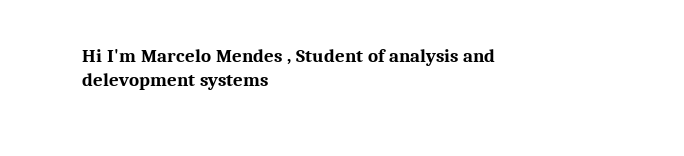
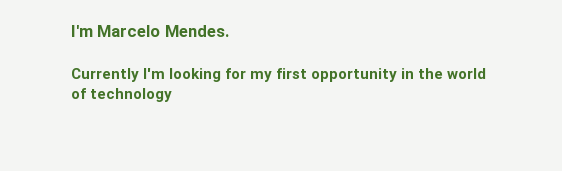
[82,49,102,62] Hi -> (71, 31) none
[215,49,495,66] [82,73,268,90] Mendes , Student of analysis and delevopment systems -> [164,25,229,37] [71,68,487,82] [71,88,173,102] Mendes. // Currently I'm looking for my first opportunity in the world of technology

